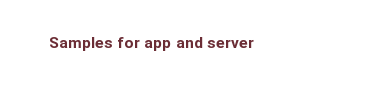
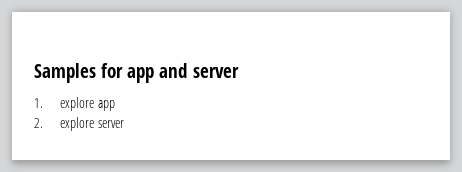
(254, 43) none -> [34,97,115,111] [34,117,124,131] // 1. explore app // 2. explore server

